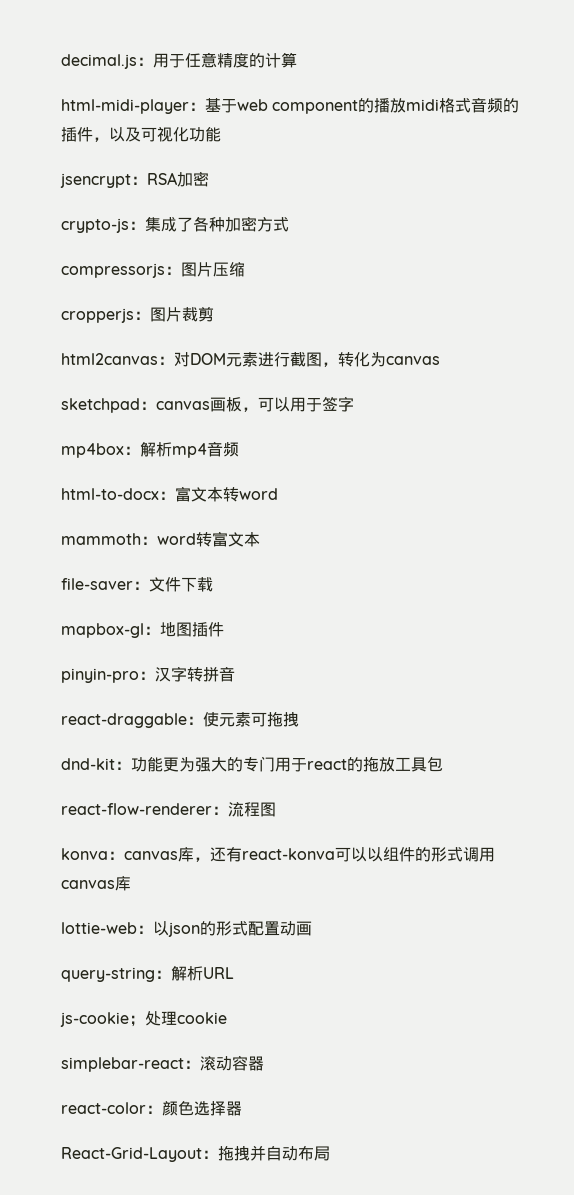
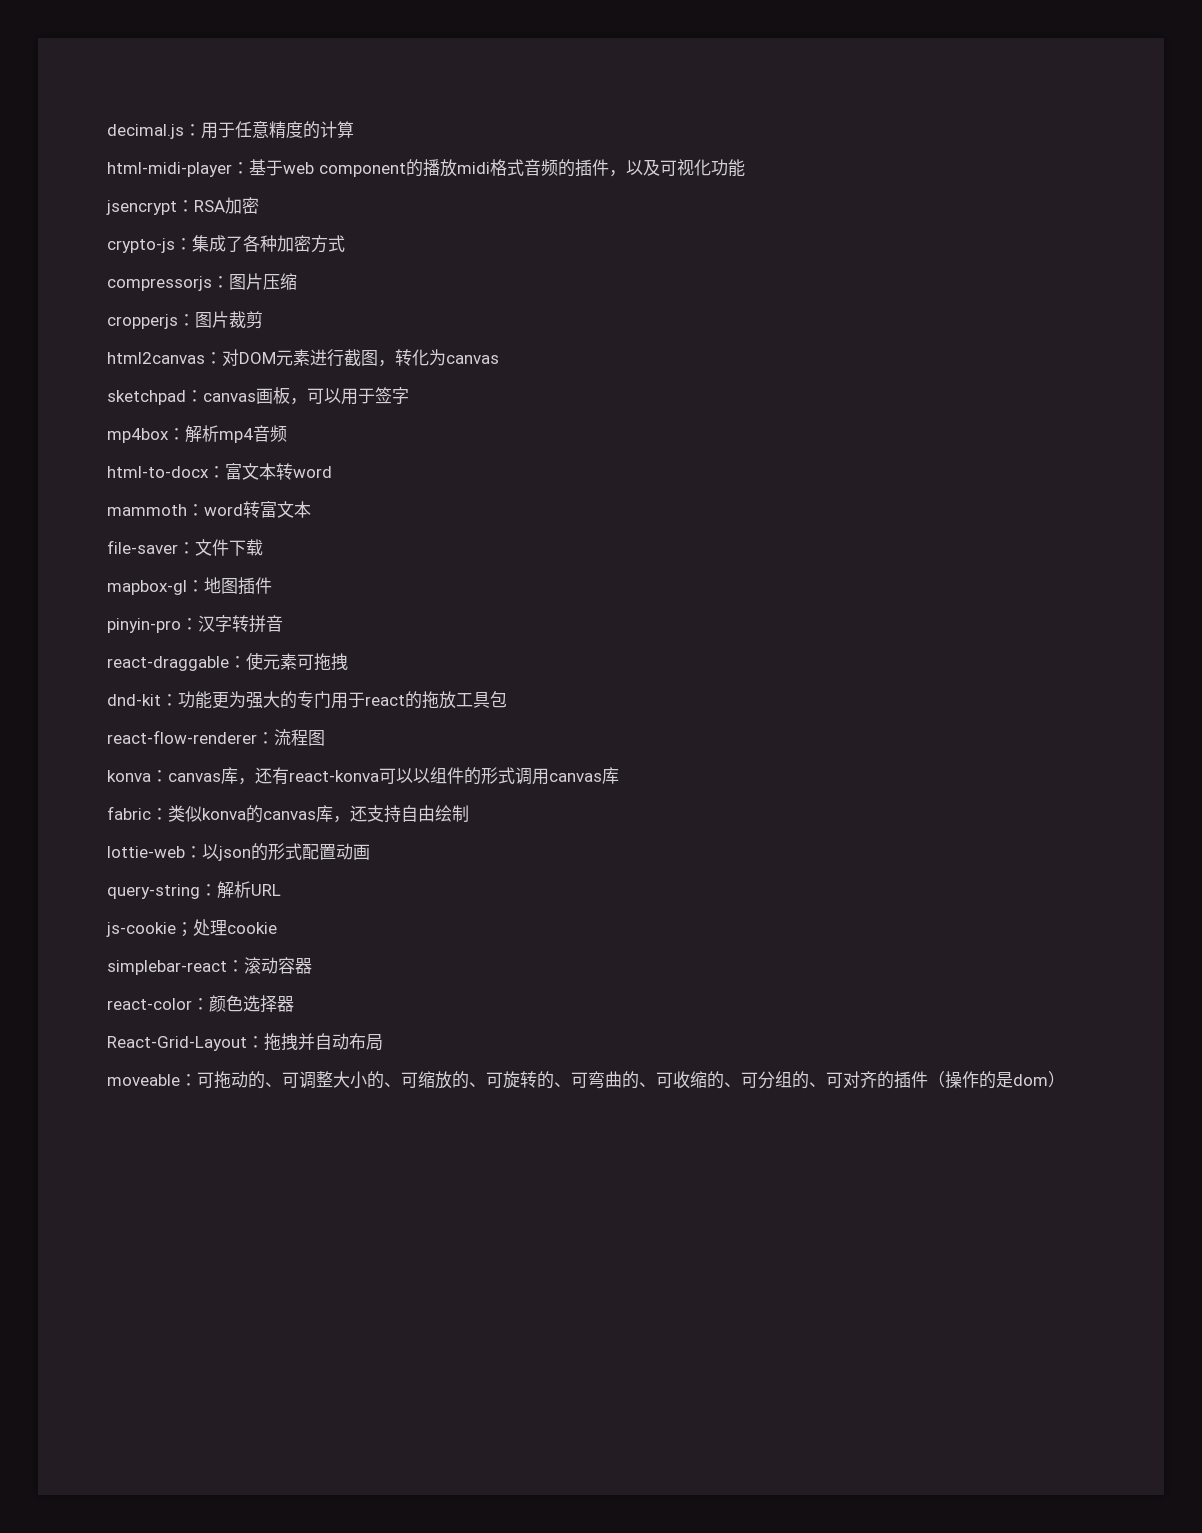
(131, 883) none -> [107,805,469,823] // fabric：类似konva的canvas库，还支持自由绘制
(330, 1153) none -> [107,1071,1065,1089] // moveable：可拖动的、可调整大小的、可缩放的、可旋转的、可弯曲的、可收缩的、可分组的、可对齐的插件（操作的是dom）

